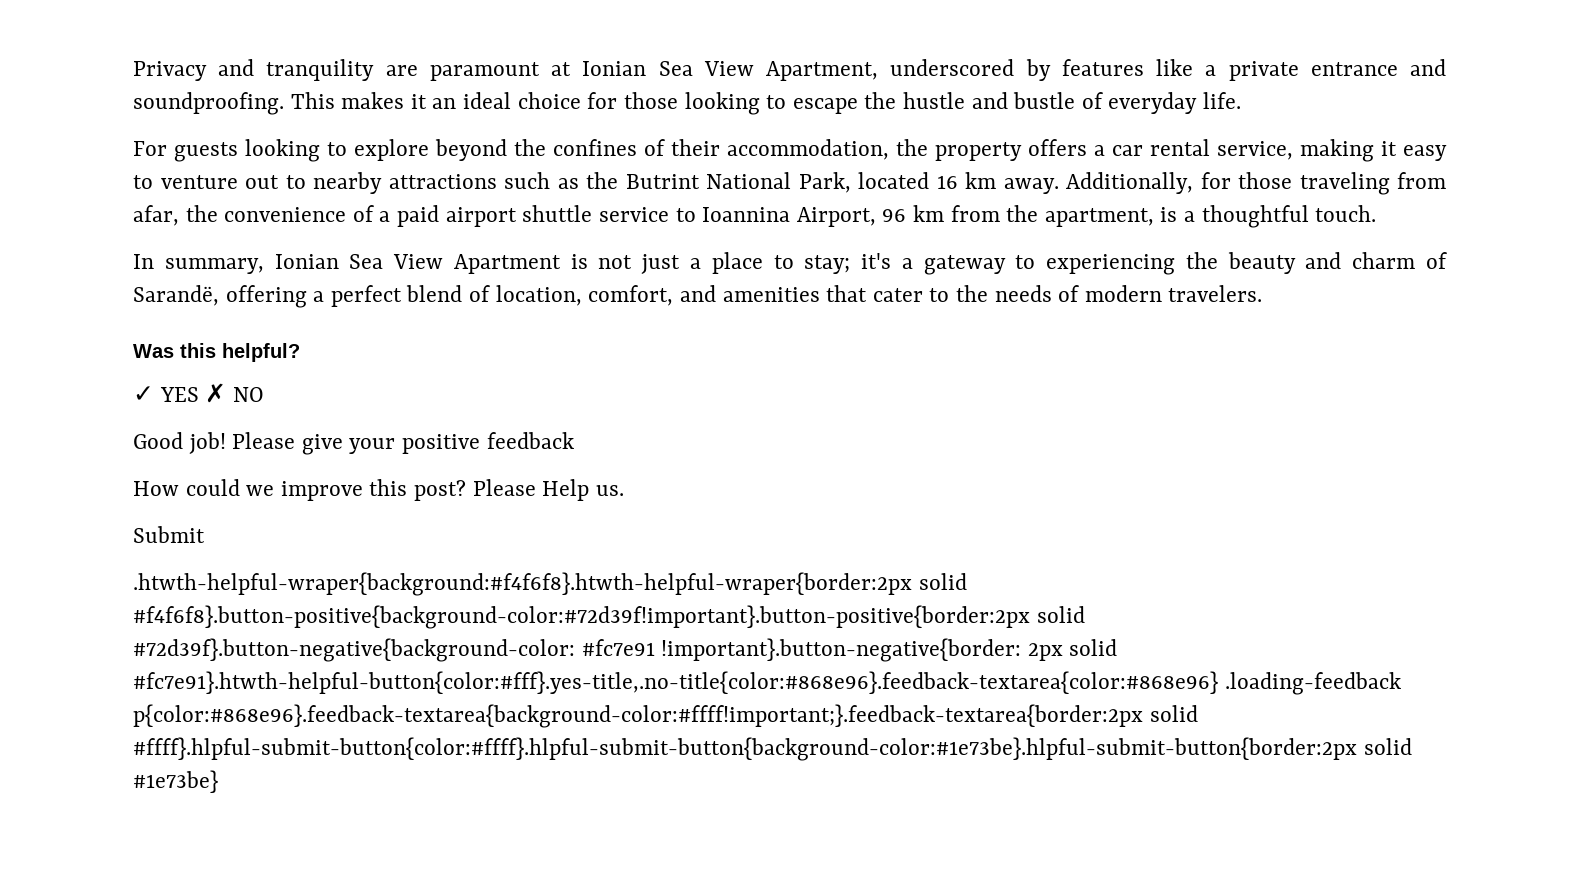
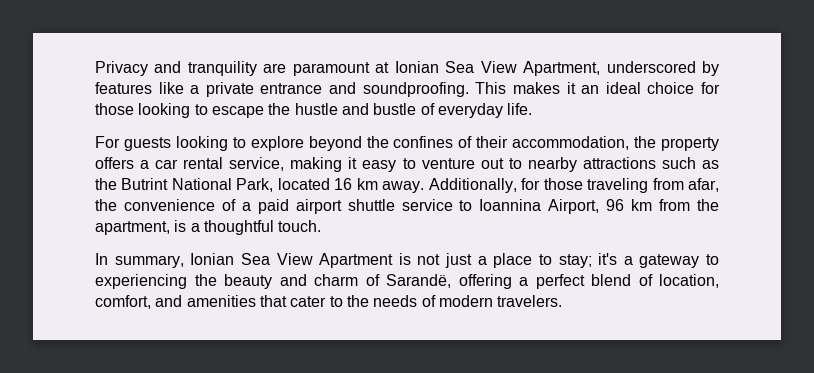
[133,343,300,362] [133,383,264,403] [133,432,574,455] [133,479,624,501] [133,526,205,543] [133,572,967,596] [133,605,1085,629] [133,638,1118,662] [133,671,1401,695] [133,704,1198,728] [133,737,1412,761] [133,770,218,793] // Was this helpful? // ✓ YES ✗ NO // Good job! Please give your positive feedback // How could we improve this post? Please Help us. // Submit // .htwth-helpful-wraper{background:#f4f6f8}.htwth-helpful-wraper{border:2px solid #f4f6f8}.button-positive{background-color:#72d39f!important}.button-positive{border:2px solid #72d39f}.button-negative{background-color: #fc7e91 !important}.button-negative{border: 2px solid #fc7e91}.htwth-helpful-button{color:#fff}.yes-title,.no-title{color:#868e96}.feedback-textarea{color:#868e96} .loading-feedback p{color:#868e96}.feedback-textarea{background-color:#ffff!important;}.feedback-textarea{border:2px solid #ffff}.hlpful-submit-button{color:#ffff}.hlpful-submit-button{background-color:#1e73be}.hlpful-submit-button{border:2px solid #1e73be} -> (563, 301) none

